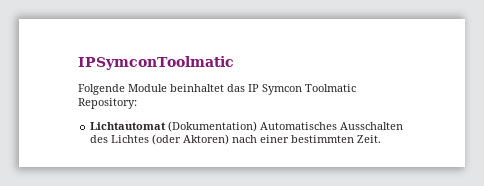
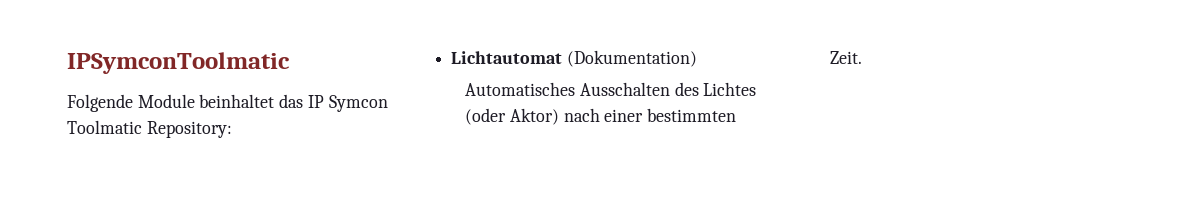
(258, 126) none -> (697, 58) //
[183,134,230,145] Aktoren) -> [510,108,560,125] Aktor)

